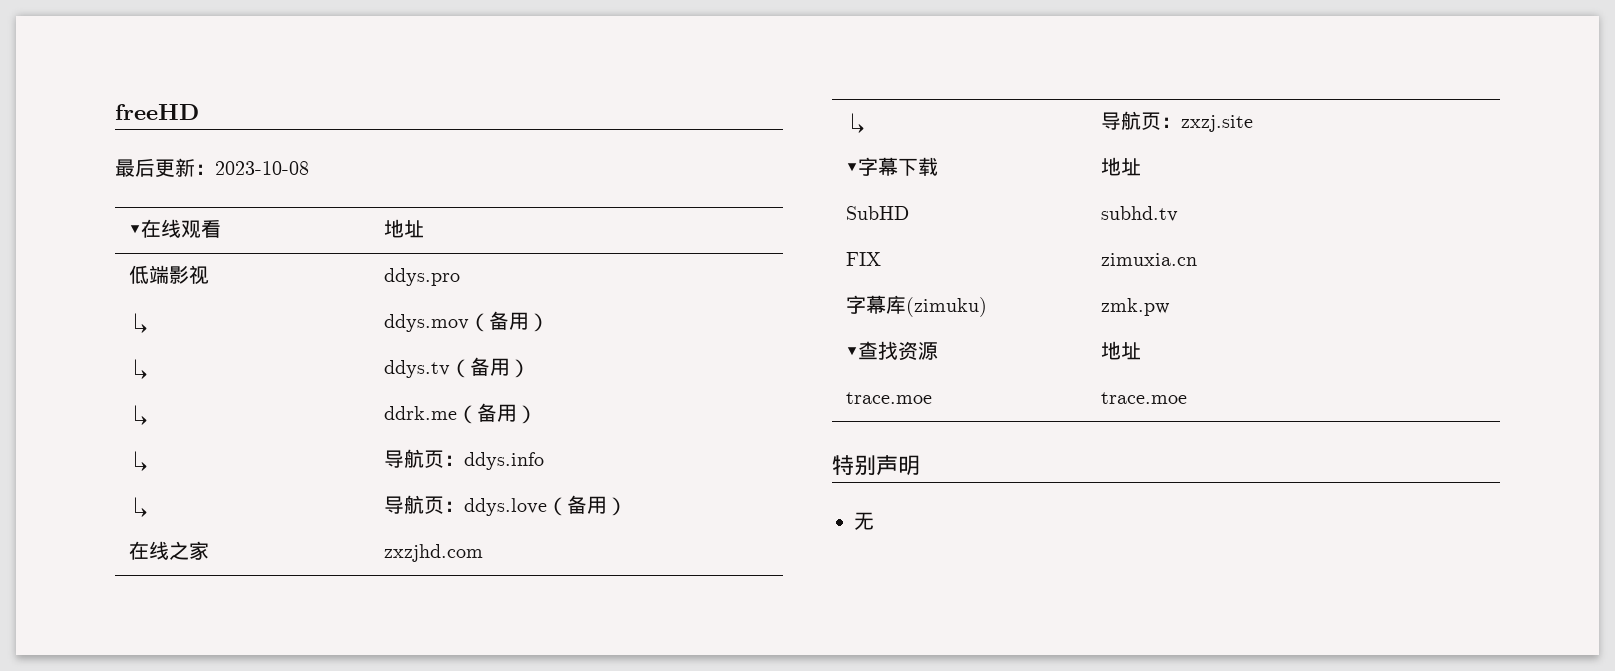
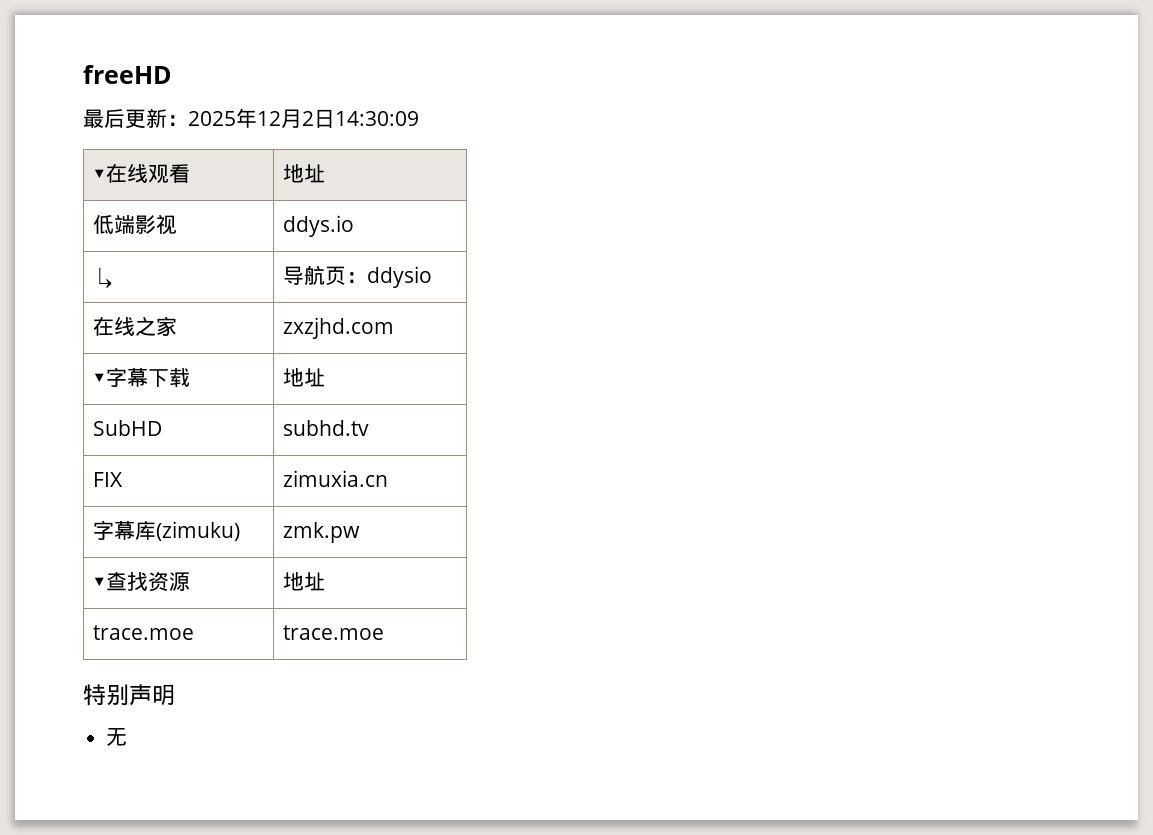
[215,161,309,175] 2023-10-08 -> [188,108,419,128] 2025年12月2日14:30:09
[384,268,461,286] [129,313,150,333] [384,311,550,332] [129,359,150,379] [384,357,531,378] [129,405,150,425] [384,403,538,424] [129,451,150,471] [384,449,545,470] [129,497,150,517] [384,495,628,516] ddys.pro // ↳ | ddys.mov（备用） // ↳ | ddys.tv（备用） // ↳ | ddrk.me（备用） // ↳ | 导航页：ddys.info // ↳ | 导航页：ddys.love（备用） -> [283,215,355,237] [93,267,115,288] [283,265,433,288] ddys.io // ↳ | 导航页：ddysio
[846,113,867,133] [1101,111,1254,132] // ↳ | 导航页：zxzj.site -> (395, 328) none

